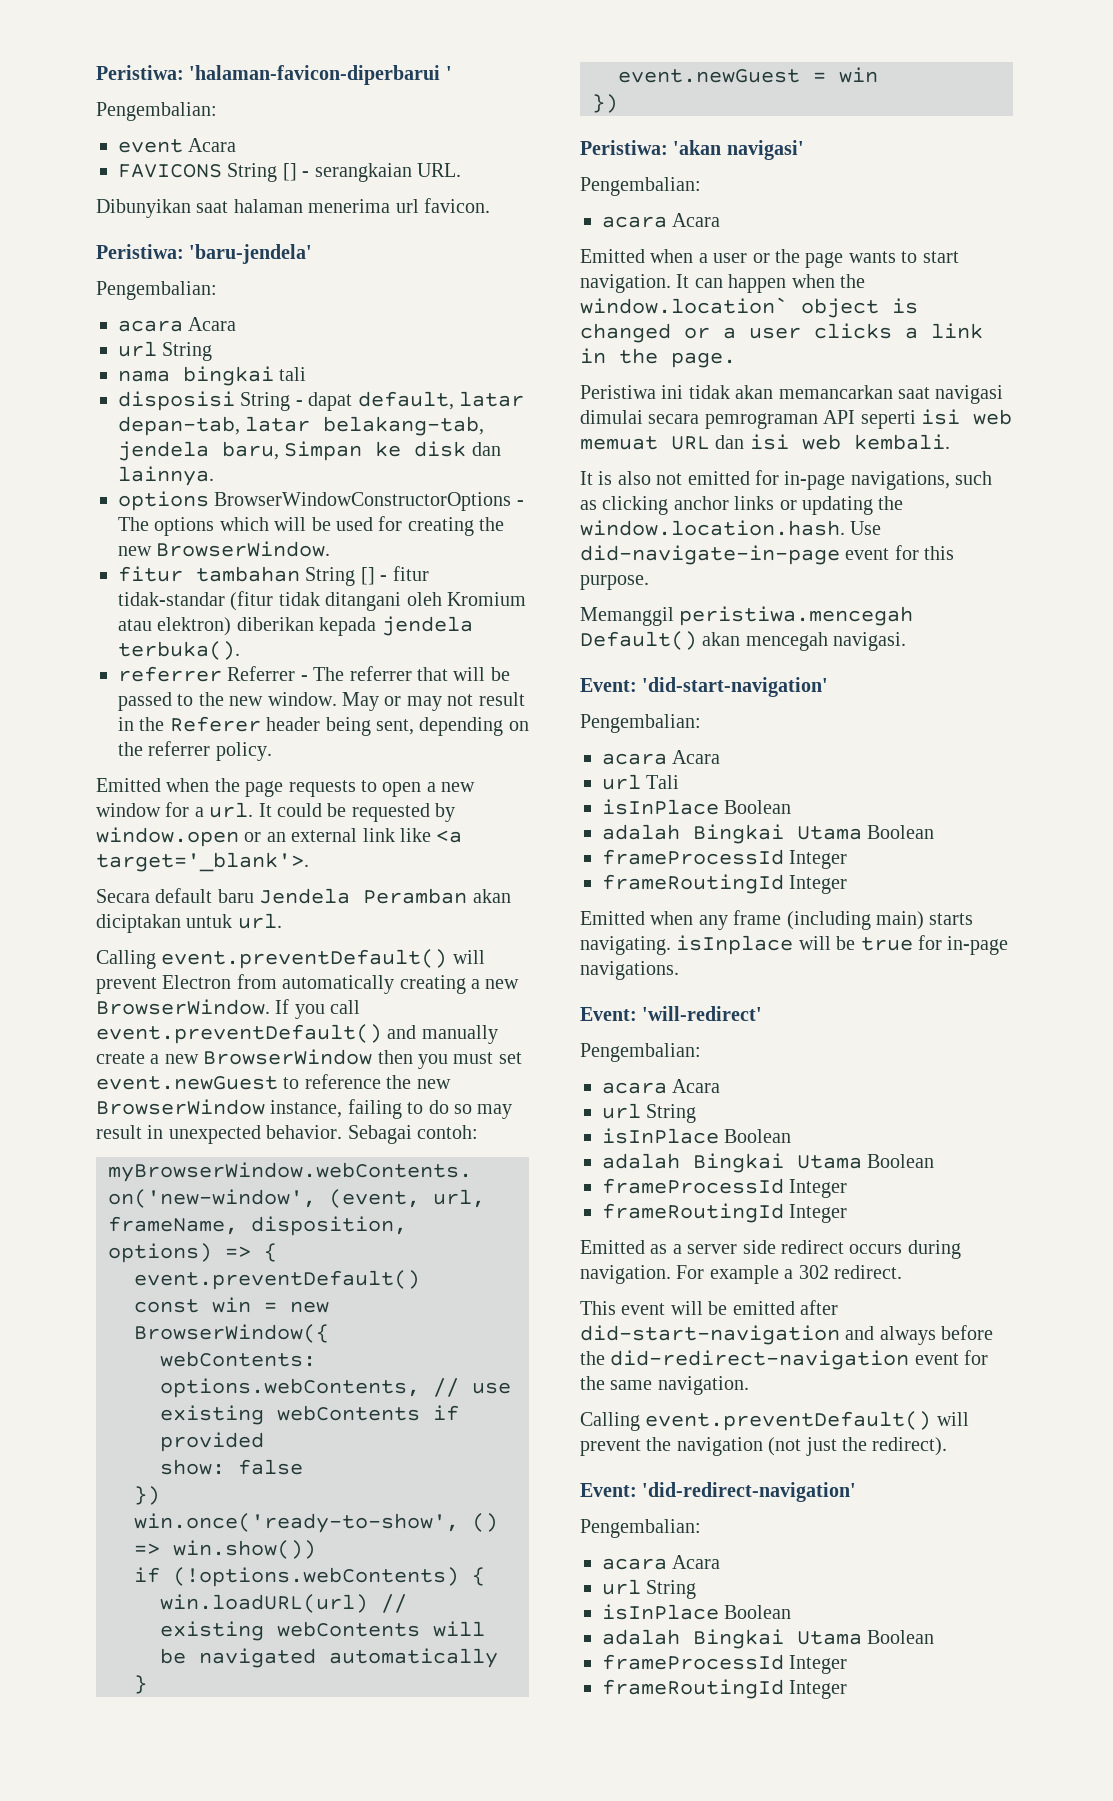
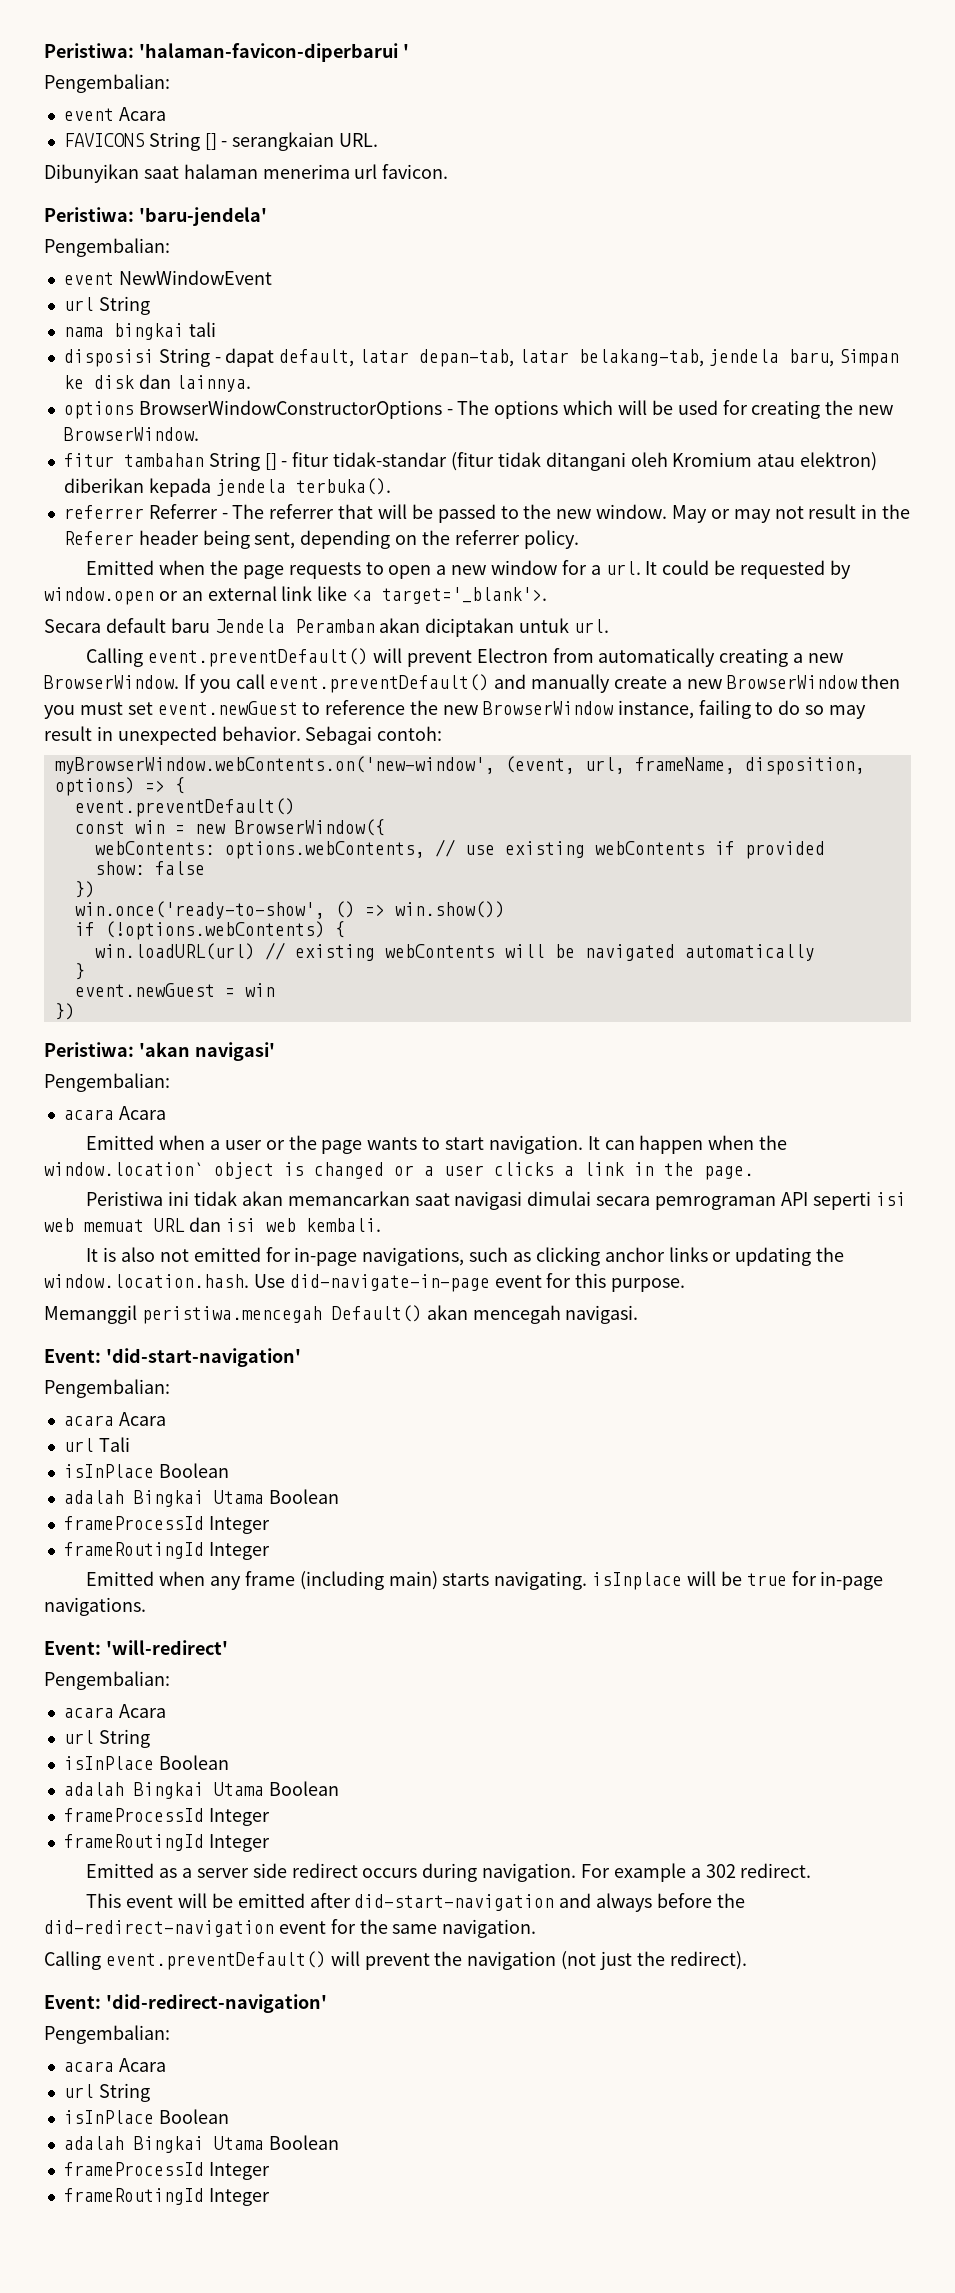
[118,317,237,332] acara Acara -> [63,270,272,285] event NewWindowEvent

